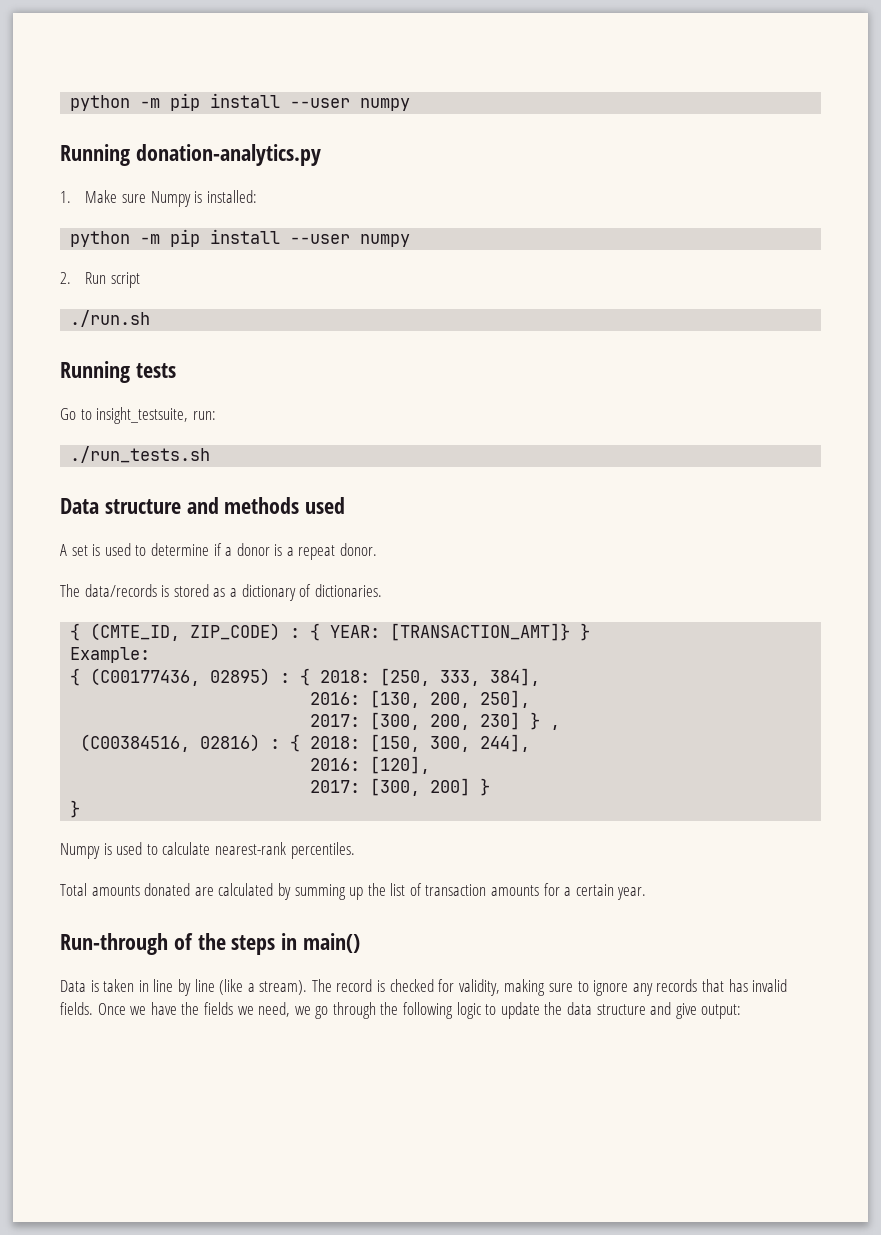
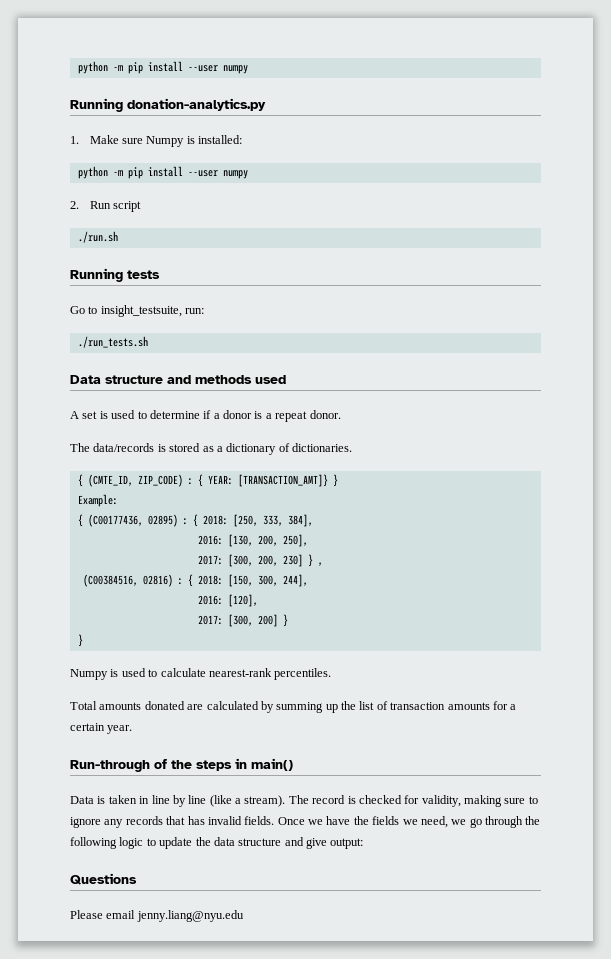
(742, 1011) none -> [70,873,137,885] [70,910,244,922] // Questions // Please email jenny.liang@nyu.edu

